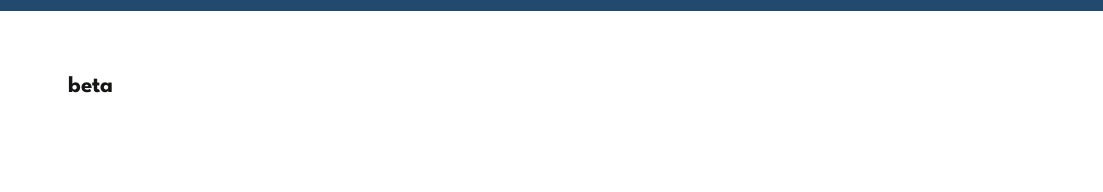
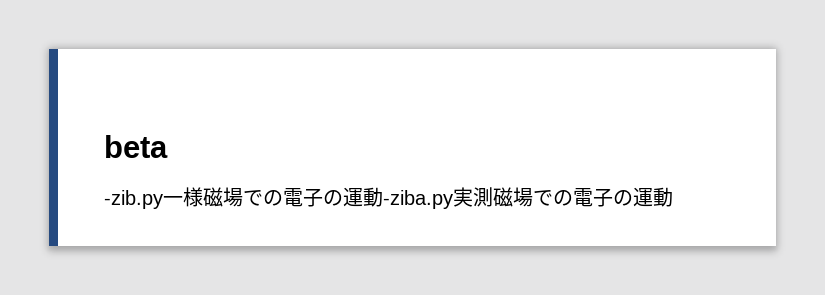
(113, 84) none -> [104,187,673,209] // -zib.py一様磁場での電子の運動-ziba.py実測磁場での電子の運動

